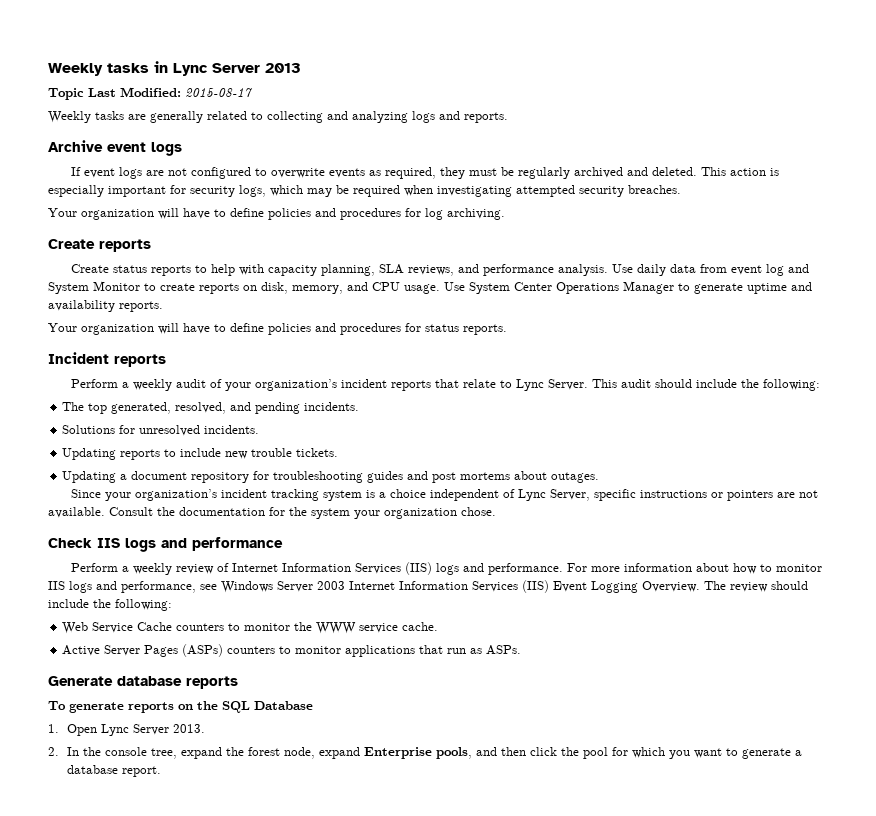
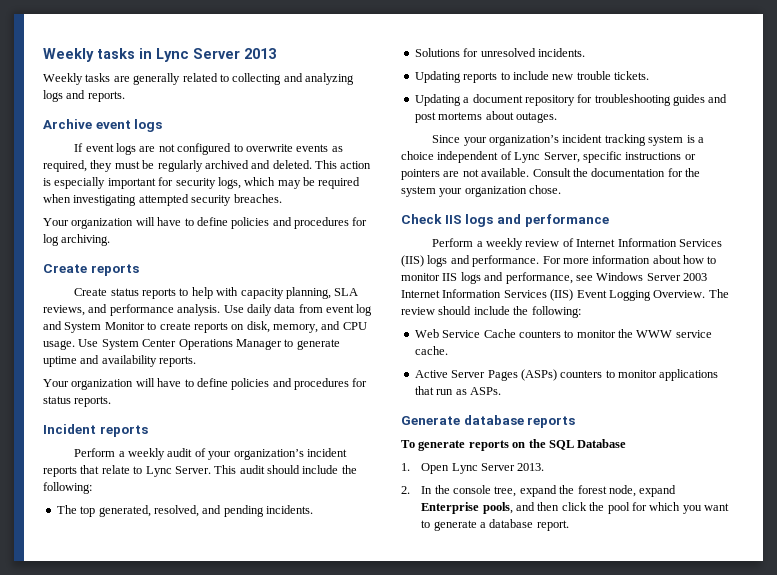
[48,87,253,100] // Topic Last Modified: 2015-08-17 -> (276, 53) none

